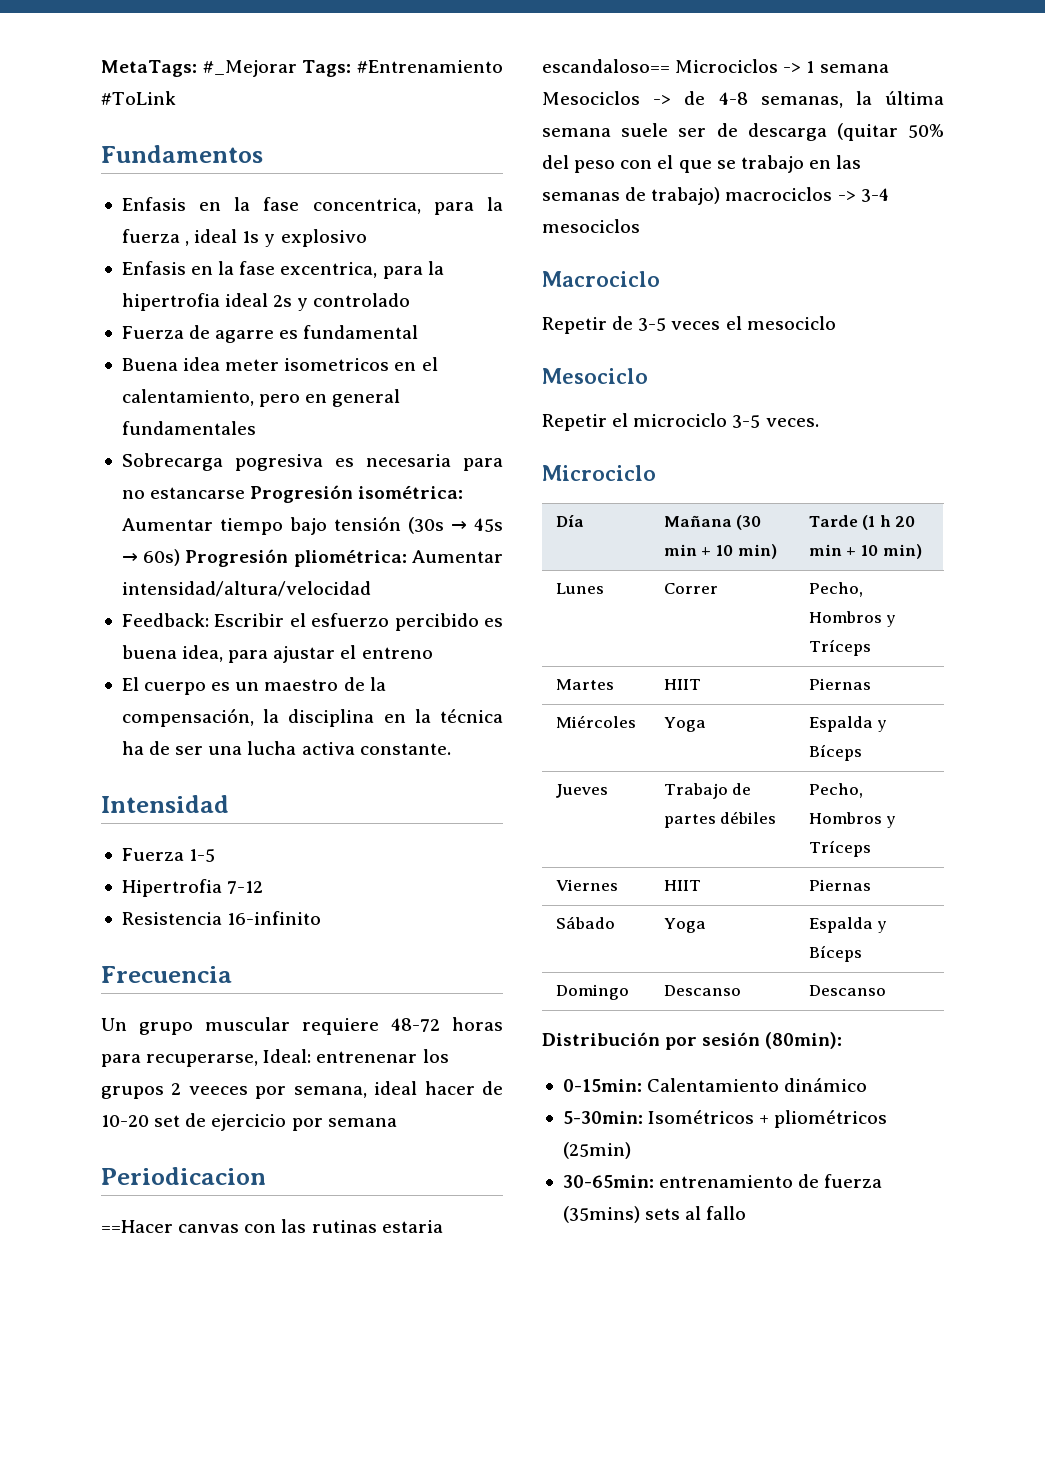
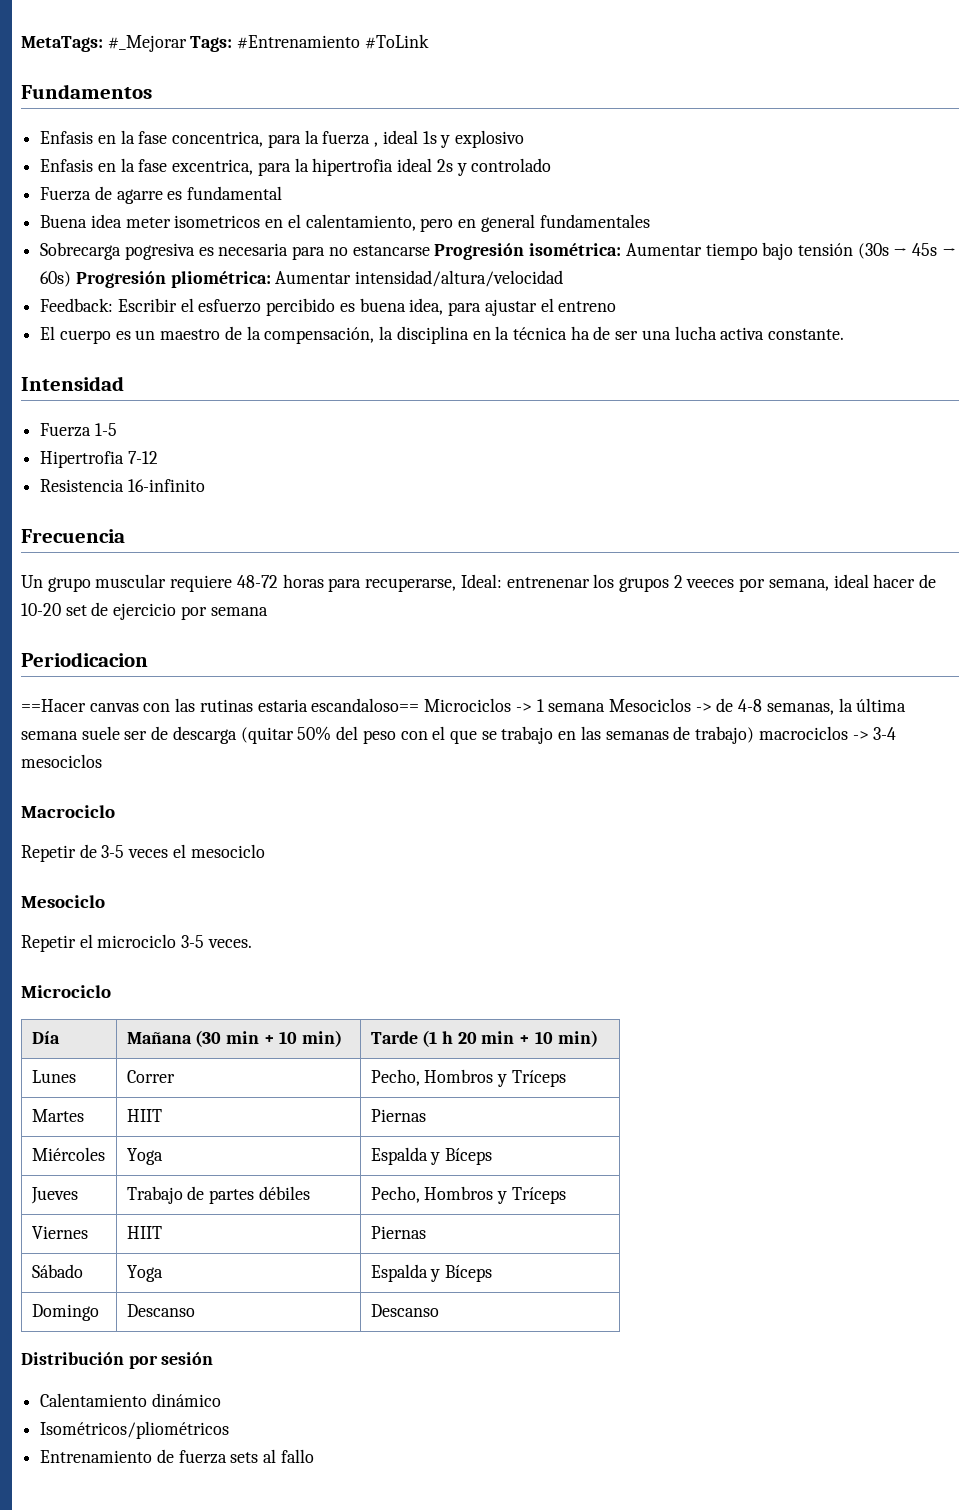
[765,1032,843,1049] [562,1079,642,1092] (80min): // 0-15min: -> (214, 1358) //
[562,1110,888,1128] [562,1142,631,1159] [562,1175,794,1188] 5-30min: Isométricos + pliométricos (25min) // 30-65min: entrenamiento -> [40,1421,230,1439] [40,1450,153,1463] Isométricos/pliométricos // Entrenamiento
[562,1206,640,1223] (35mins) -> (227, 1457) none

